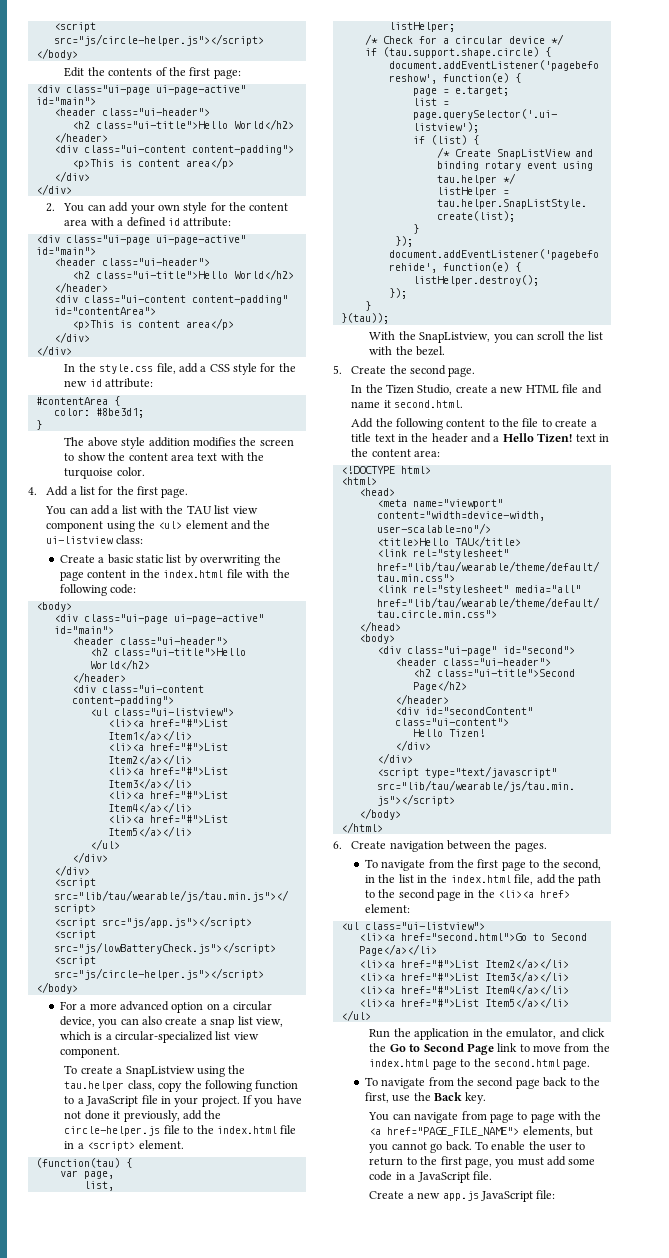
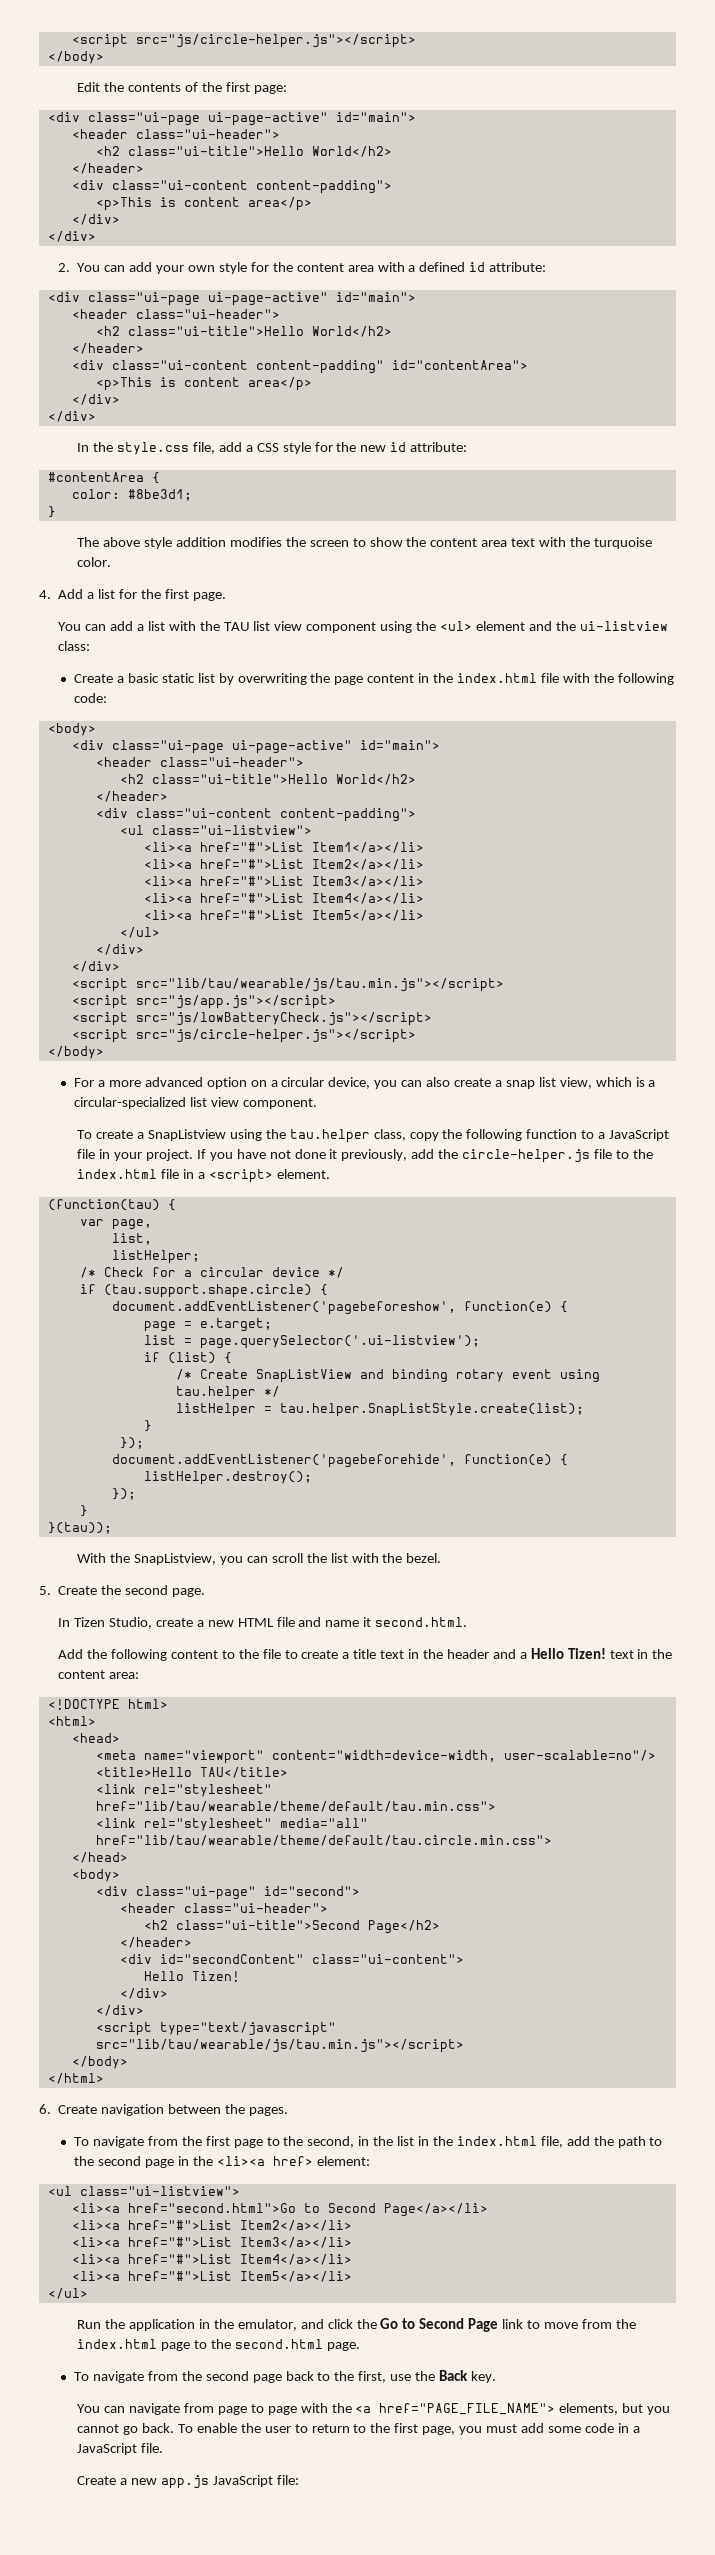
[365,384,383,393] the -> (71, 1622) none

